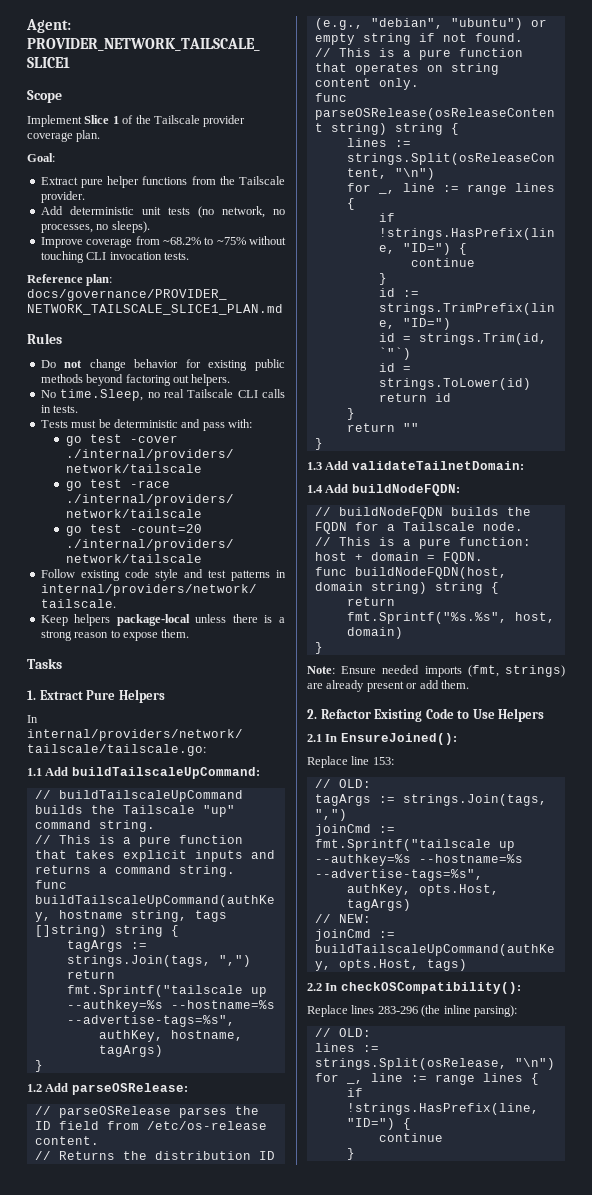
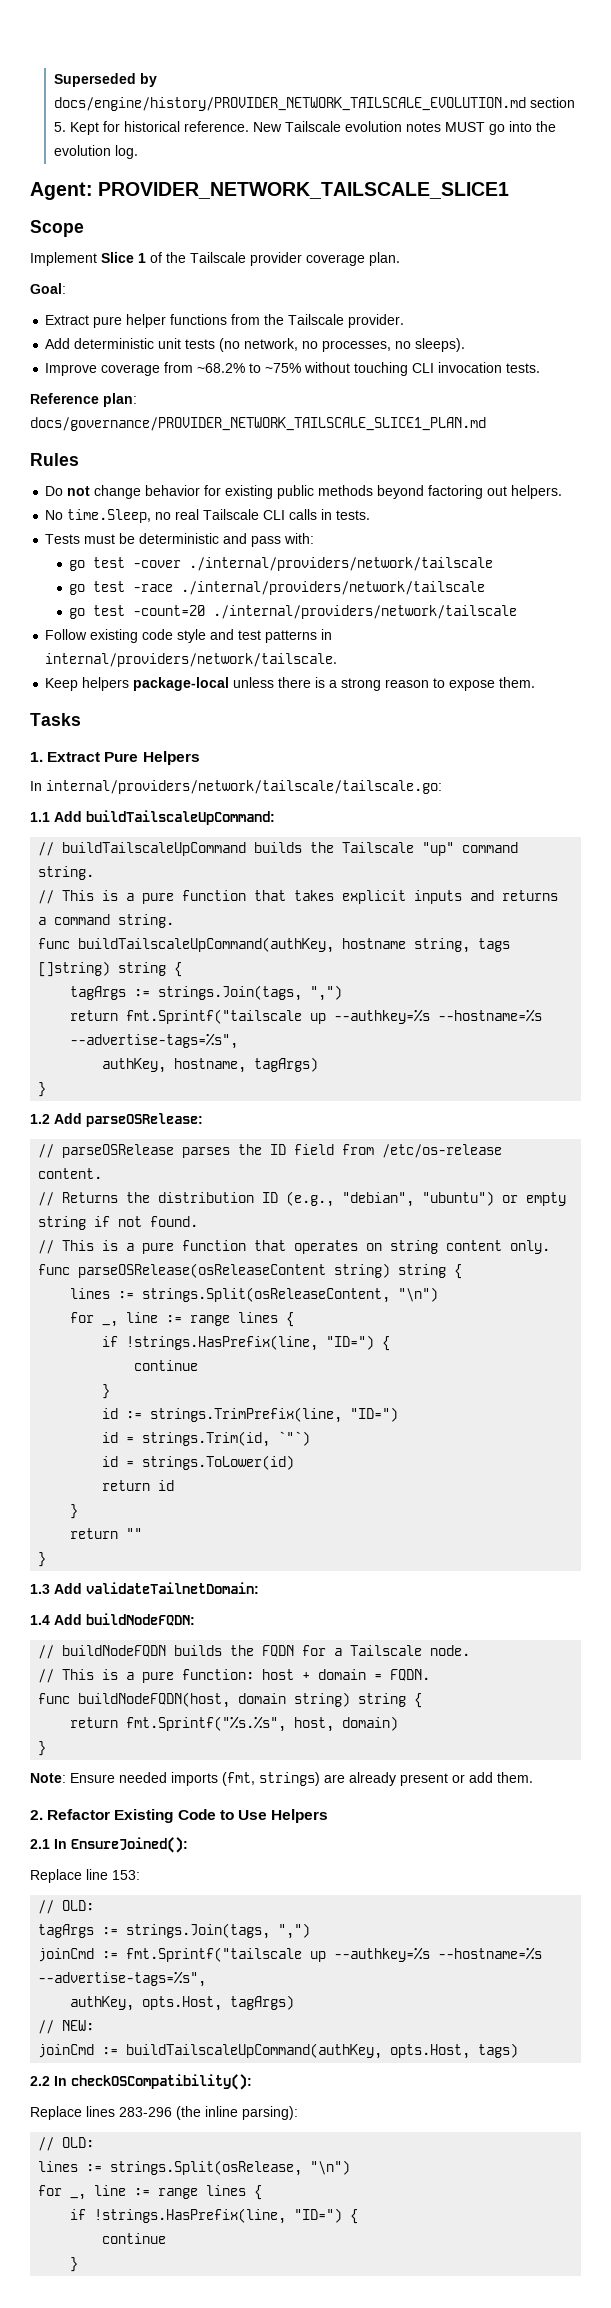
(26, 26) none -> [53,73,157,87] [53,97,575,111] [53,121,556,135] [53,145,138,159] Superseded by docs/engine/history/PROVIDER_NETWORK_TAILSCALE_EVOLUTION.md section 5. Kept for historical reference. New Tailscale evolution notes MUST go into the evolution log. //

